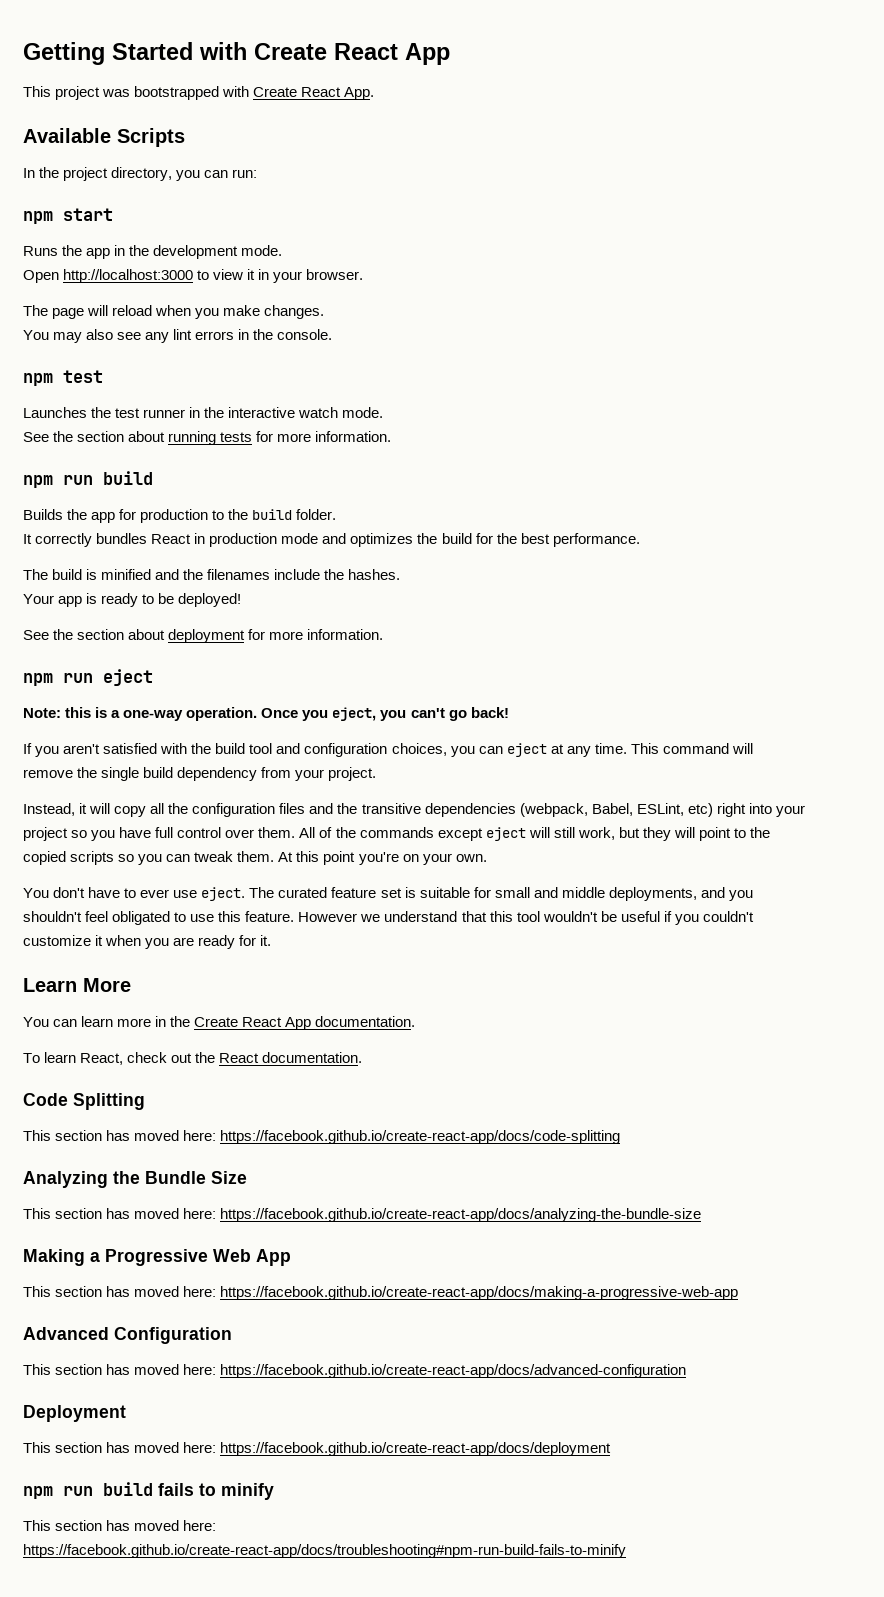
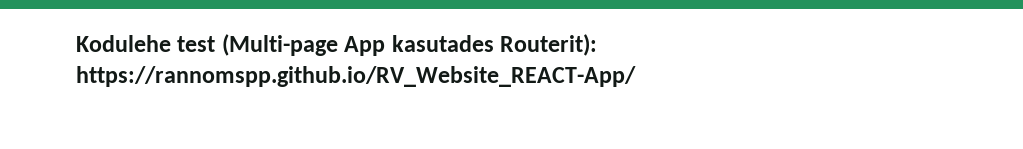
[23,42,450,65] [23,86,375,100] [23,128,185,147] [23,167,258,181] [23,208,113,224] [23,245,283,259] [23,269,364,283] [23,305,325,319] [23,329,333,343] [23,370,103,386] [23,407,384,418] [23,431,392,445] [23,471,153,488] [23,509,337,523] [23,533,640,547] [23,569,401,580] [23,593,242,607] [23,629,384,643] [23,669,153,686] [23,707,509,721] [23,743,753,757] [23,767,377,781] [23,803,805,817] [23,827,771,841] [23,851,487,865] [23,887,753,901] [23,911,754,925] [23,935,272,949] [23,978,131,992] [23,1016,416,1030] [23,1052,363,1065] [23,1093,145,1110] [23,1130,621,1144] [23,1171,247,1188] [23,1208,702,1222] [23,1249,291,1266] [23,1286,739,1300] [23,1327,232,1344] [23,1364,687,1378] [23,1405,126,1422] [23,1442,612,1456] [23,1482,274,1500] [23,1520,217,1531] [23,1544,626,1558] Getting Started with Create React App // This project was bootstrapped with Create React App. // Available Scripts // In the project directory, you can run: // npm start // Runs the app in the development mode. // Open http://localhost:3000 to view it in your browser. // The page will reload when you make changes. // You may also see any lint errors in the console. // npm test // Launches the test runner in the interactive watch mode. // See the section about running tests for more information. // npm run build // Builds the app for production to the build folder. // It correctly bundles React in production mode and optimizes the build for the best performance. // The build is minified and the filenames include the hashes. // Your app is ready to be deployed! // See the section about deployment for more information. // npm run eject // Note: this is a one-way operation. Once you eject, you can't go back! // If you aren't satisfied with the build tool and configuration choices, you can eject at any time. This command will remove the single build dependency from your project. // Instead, it will copy all the configuration files and the transitive dependencies (webpack, Babel, ESLint, etc) right into your project so you have full control over them. All of the commands except eject will still work, but they will point to the copied scripts so you can tweak them. At this point you're on your own. // You don't have to ever use eject. The curated feature set is suitable for small and middle deployments, and you shouldn't feel obligated to use this feature. However we understand that this tool wouldn't be useful if you couldn't customize it when you are ready for it. // Learn More // You can learn more in the Create React App documentation. // To learn React, check out the React documentation. // Code Splitting // This section has moved here: https://facebook.github.io/create-react-app/docs/code-splitting // Analyzing the Bundle Size // This section has moved here: https://facebook.github.io/create-react-app/docs/analyzing-the-bundle-size // Making a Progressive Web App // This section has moved here: https://facebook.github.io/create-react-app/docs/making-a-progressive-web-app // Advanced Configuration // This section has moved here: https://facebook.github.io/create-react-app/docs/advanced-configuration // Deployment // This section has moved here: https://facebook.github.io/create-react-app/docs/deployment // npm run build fails to minify // This section has moved here: https://facebook.github.io/create-react-app/docs/troubleshooting#npm-run-build-fails-to-minify -> [76,34,598,56] [76,66,636,87] Kodulehe test (Multi-page App kasutades Routerit): https://rannomspp.github.io/RV_Website_REACT-App/

